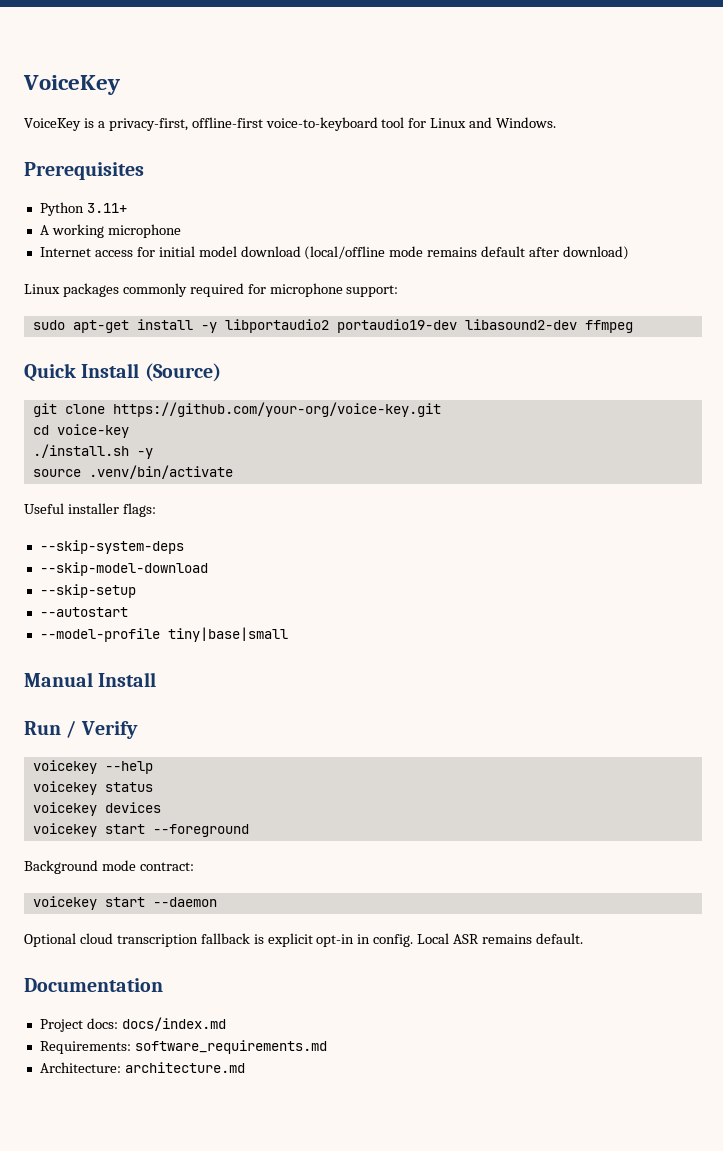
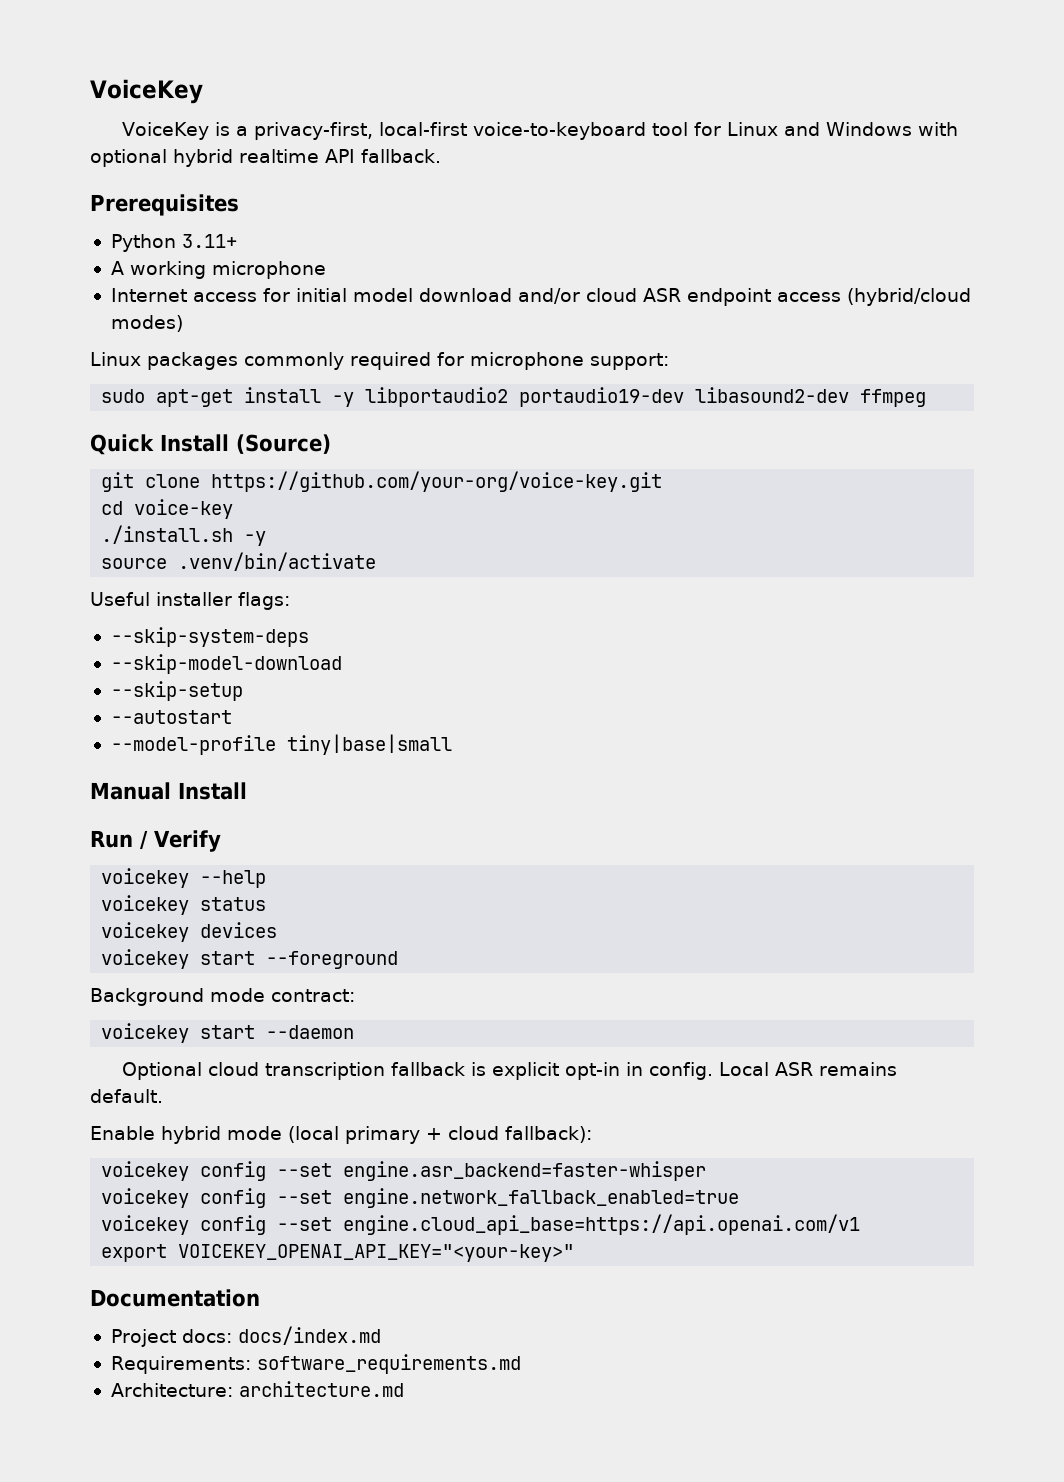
[191,117,263,128] offline-first -> [379,122,468,136] local-first
[496,117,557,128] Windows. -> [826,122,959,136] [90,149,441,167] Windows with optional hybrid realtime API fallback.
[304,246,630,260] (local/offline mode remains default after download) -> [517,288,971,306] [110,315,183,332] and/or cloud ASR endpoint access (hybrid/cloud modes)
(583, 938) none -> [90,1126,592,1144] [101,1161,707,1181] [101,1188,740,1208] [101,1214,861,1235] [101,1244,575,1262] // Enable hybrid mode (local primary + cloud fallback): // voicekey config --set engine.asr_backend=faster-whisper // voicekey config --set engine.network_fallback_enabled=true // voicekey config --set engine.cloud_api_base=https://api.openai.com/v1 // export VOICEKEY_OPENAI_API_KEY="<your-key>"

